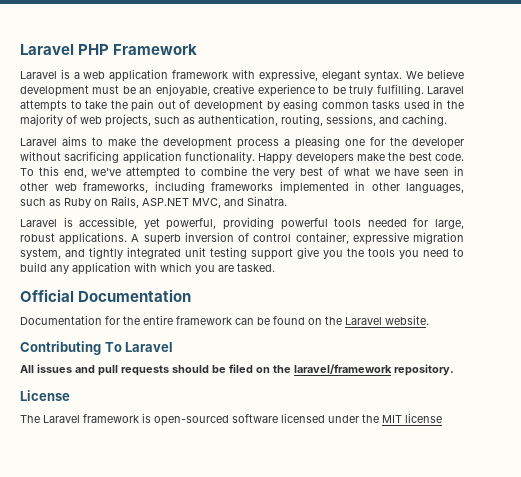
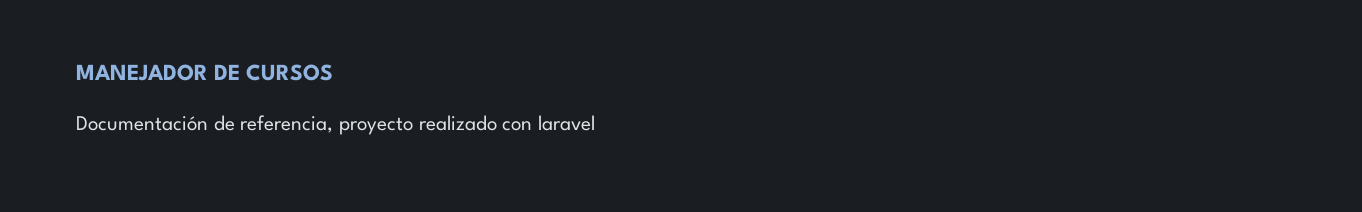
[20,44,198,55] [20,69,464,82] [20,84,464,97] [20,99,464,112] [20,114,447,127] [20,136,464,149] [20,151,464,164] [20,166,465,179] [20,181,464,194] [20,196,287,208] [20,217,465,230] [20,232,465,245] [20,247,464,260] [20,262,275,275] [20,289,192,302] [20,315,429,325] [20,341,174,355] [20,364,454,376] [20,390,70,401] [20,413,442,426] Laravel PHP Framework // Laravel is a web application framework with expressive, elegant syntax. We believe development must be an enjoyable, creative experience to be truly fulfilling. Laravel attempts to take the pain out of development by easing common tasks used in the majority of web projects, such as authentication, routing, sessions, and caching. // Laravel aims to make the development process a pleasing one for the developer without sacrificing application functionality. Happy developers make the best code. To this end, we've attempted to combine the very best of what we have seen in other web frameworks, including frameworks implemented in other languages, such as Ruby on Rails, ASP.NET MVC, and Sinatra. // Laravel is accessible, yet powerful, providing powerful tools needed for large, robust applications. A superb inversion of control container, expressive migration system, and tightly integrated unit testing support give you the tools you need to build any application with which you are tasked. // Official Documentation // Documentation for the entire framework can be found on the Laravel website. // Contributing To Laravel // All issues and pull requests should be filed on the laravel/framework repository. // License // The Laravel framework is open-sourced software licensed under the MIT license -> [76,64,334,81] [76,115,596,135] MANEJADOR DE CURSOS // Documentación de referencia, proyecto realizado con laravel

